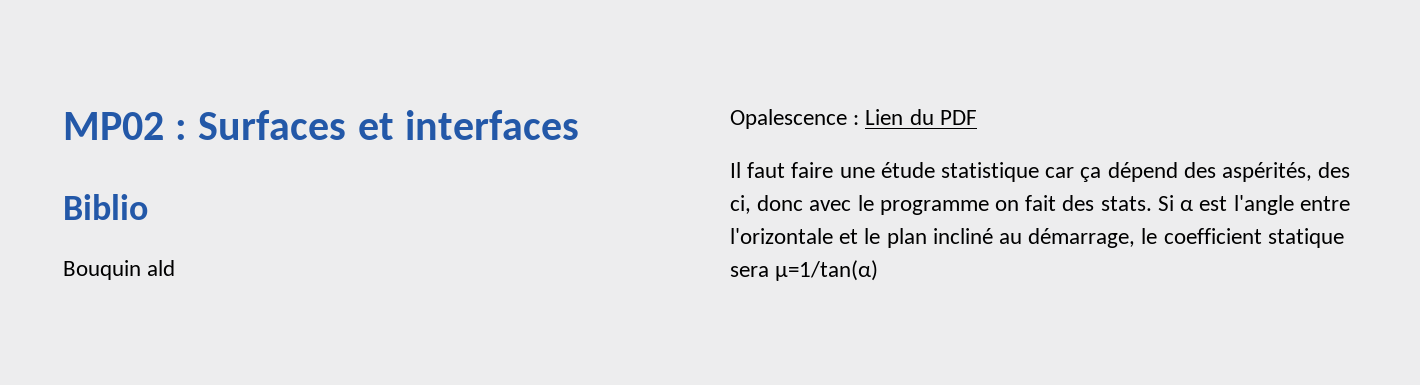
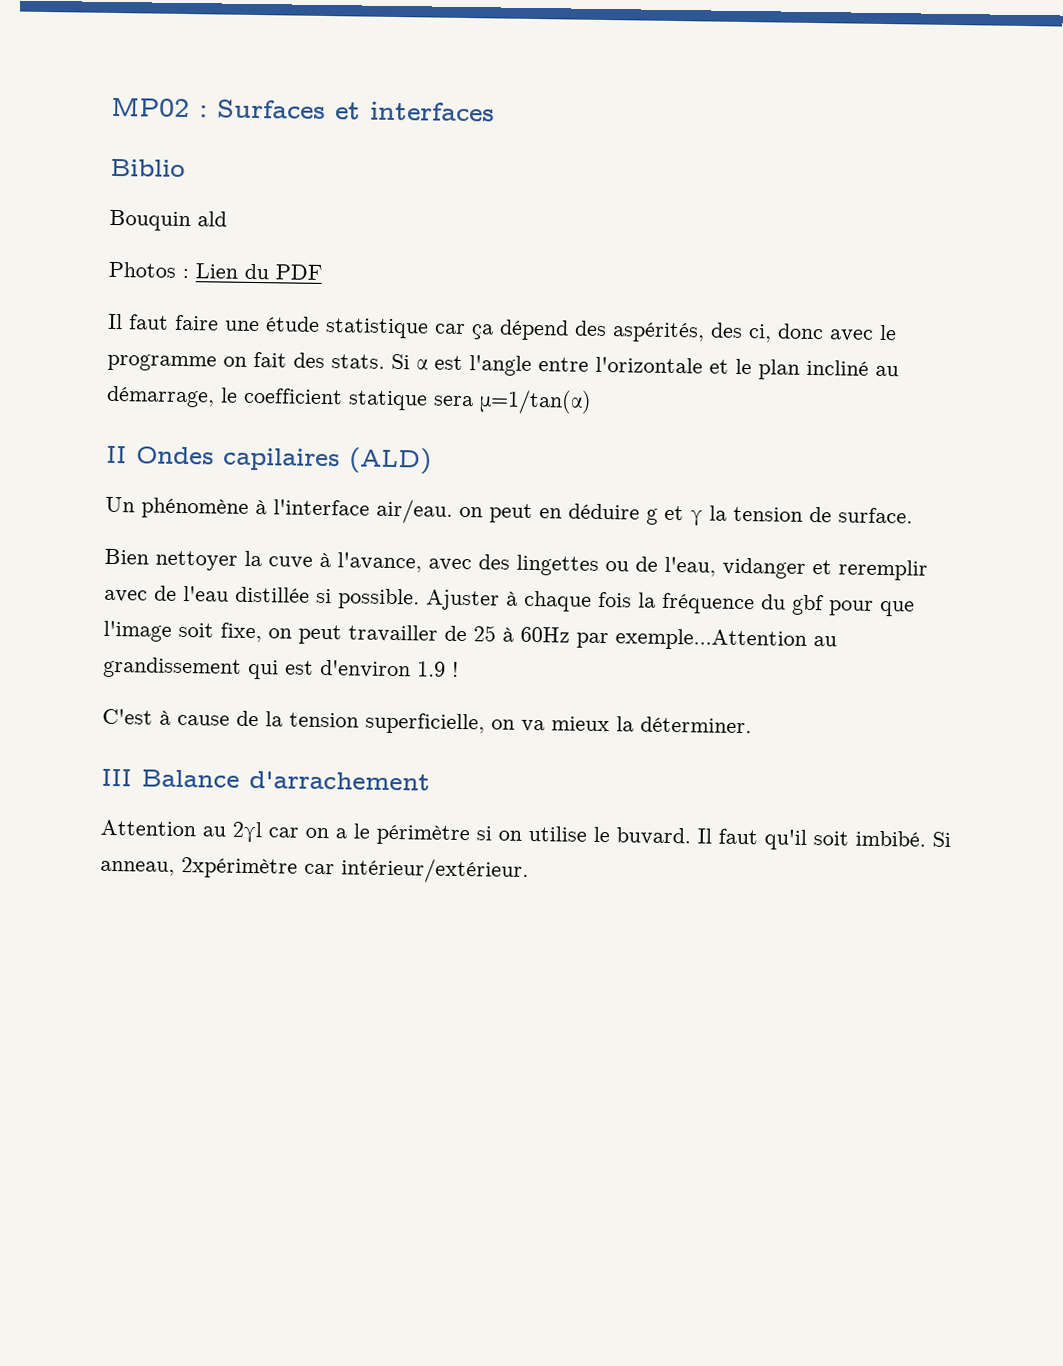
[730,109,847,129] Opalescence -> [108,261,176,278] Photos
(879, 270) none -> [106,445,432,475] [105,496,913,526] [104,548,928,581] [104,585,915,617] [103,620,837,651] [103,656,459,680] [102,708,752,735] [101,768,430,791] [100,819,951,850] [100,857,529,884] // II Ondes capilaires (ALD) // Un phénomène à l'interface air/eau. on peut en déduire g et γ la tension de surface. // Bien nettoyer la cuve à l'avance, avec des lingettes ou de l'eau, vidanger et reremplir avec de l'eau distillée si possible. Ajuster à chaque fois la fréquence du gbf pour que l'image soit fixe, on peut travailler de 25 à 60Hz par exemple...Attention au grandissement qui est d'environ 1.9 ! // C'est à cause de la tension superficielle, on va mieux la déterminer. // III Balance d'arrachement // Attention au 2γl car on a le périmètre si on utilise le buvard. Il faut qu'il soit imbibé. Si anneau, 2xpérimètre car intérieur/extérieur.

